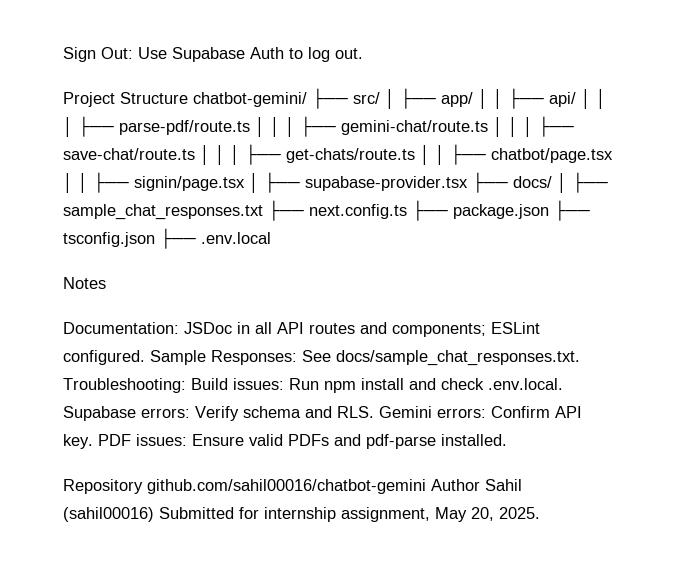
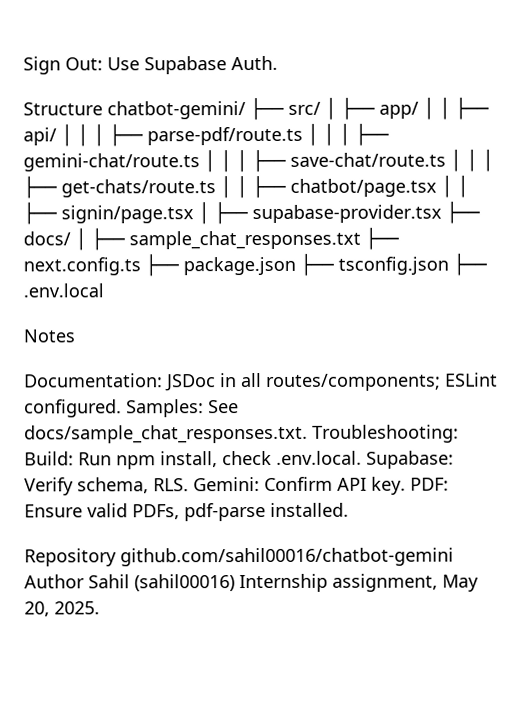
[250,47,363,62] [63,92,115,107] Auth to log out. // Project -> [231,55,278,71] Auth. //
[277,322,540,337] [63,350,580,366] [63,378,563,393] [63,406,582,421] [63,434,361,449] API routes and components; ESLint configured. Sample Responses: See docs/sample_chat_responses.txt. Troubleshooting: Build issues: Run npm install and check .env.local. Supabase errors: Verify schema and RLS. Gemini errors: Confirm API key. PDF issues: Ensure valid PDFs and -> [266,372,498,391] [24,399,239,418] [24,424,459,444] [24,450,454,470] [24,476,449,496] [24,503,180,520] routes/components; ESLint configured. Samples: See docs/sample_chat_responses.txt. Troubleshooting: Build: Run npm install, check .env.local. Supabase: Verify schema, RLS. Gemini: Confirm API key. PDF: Ensure valid PDFs,
[159,507,336,522] Submitted for internship -> [239,573,328,593] Internship

